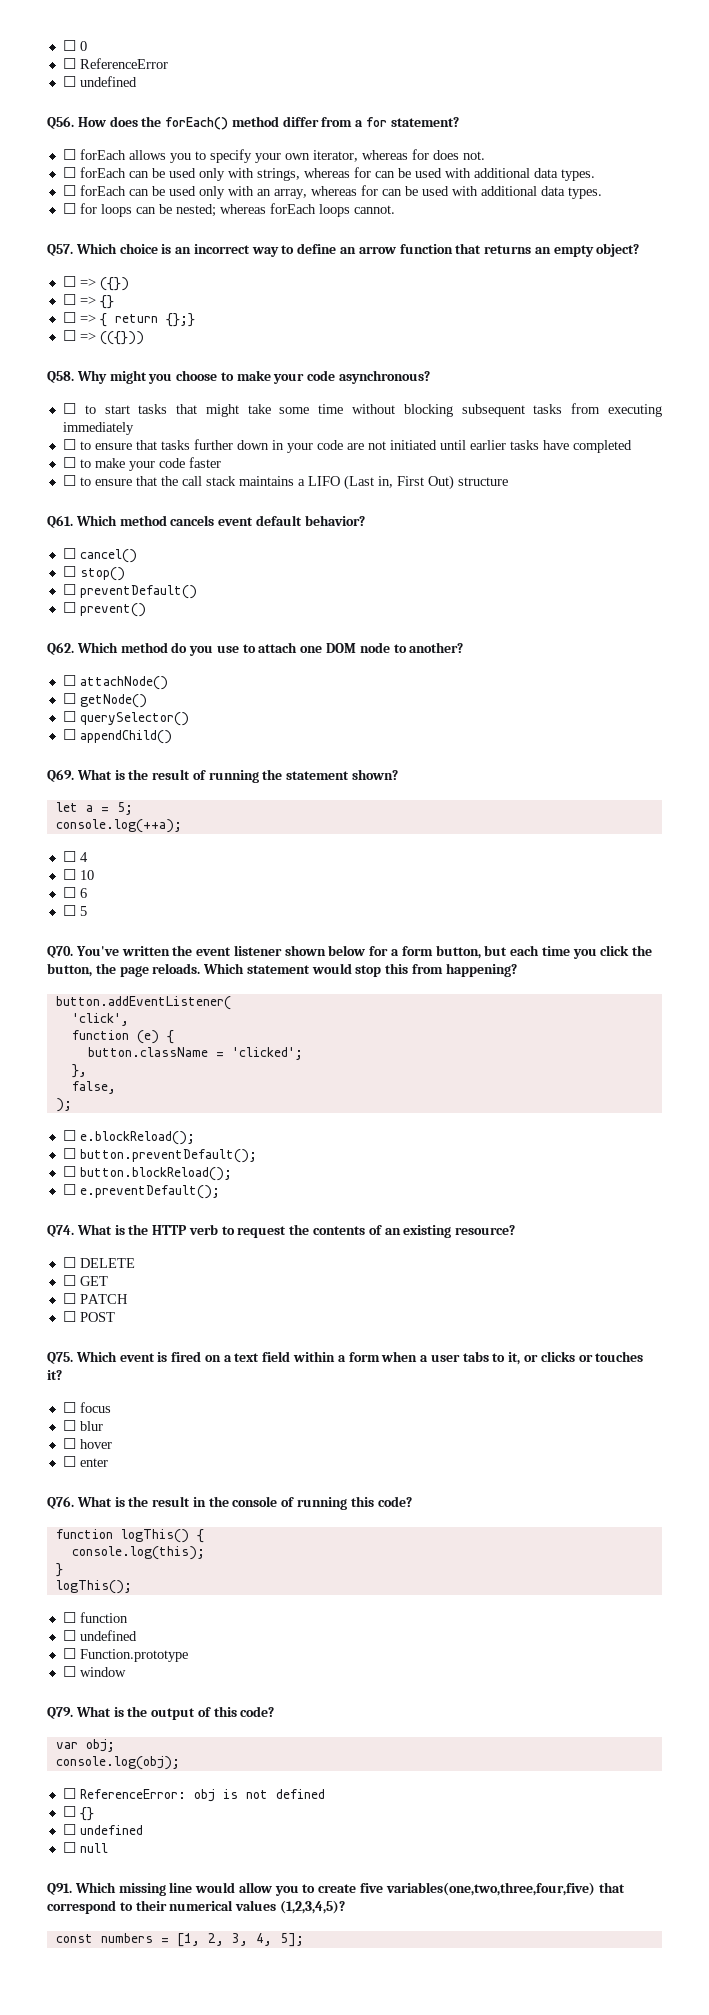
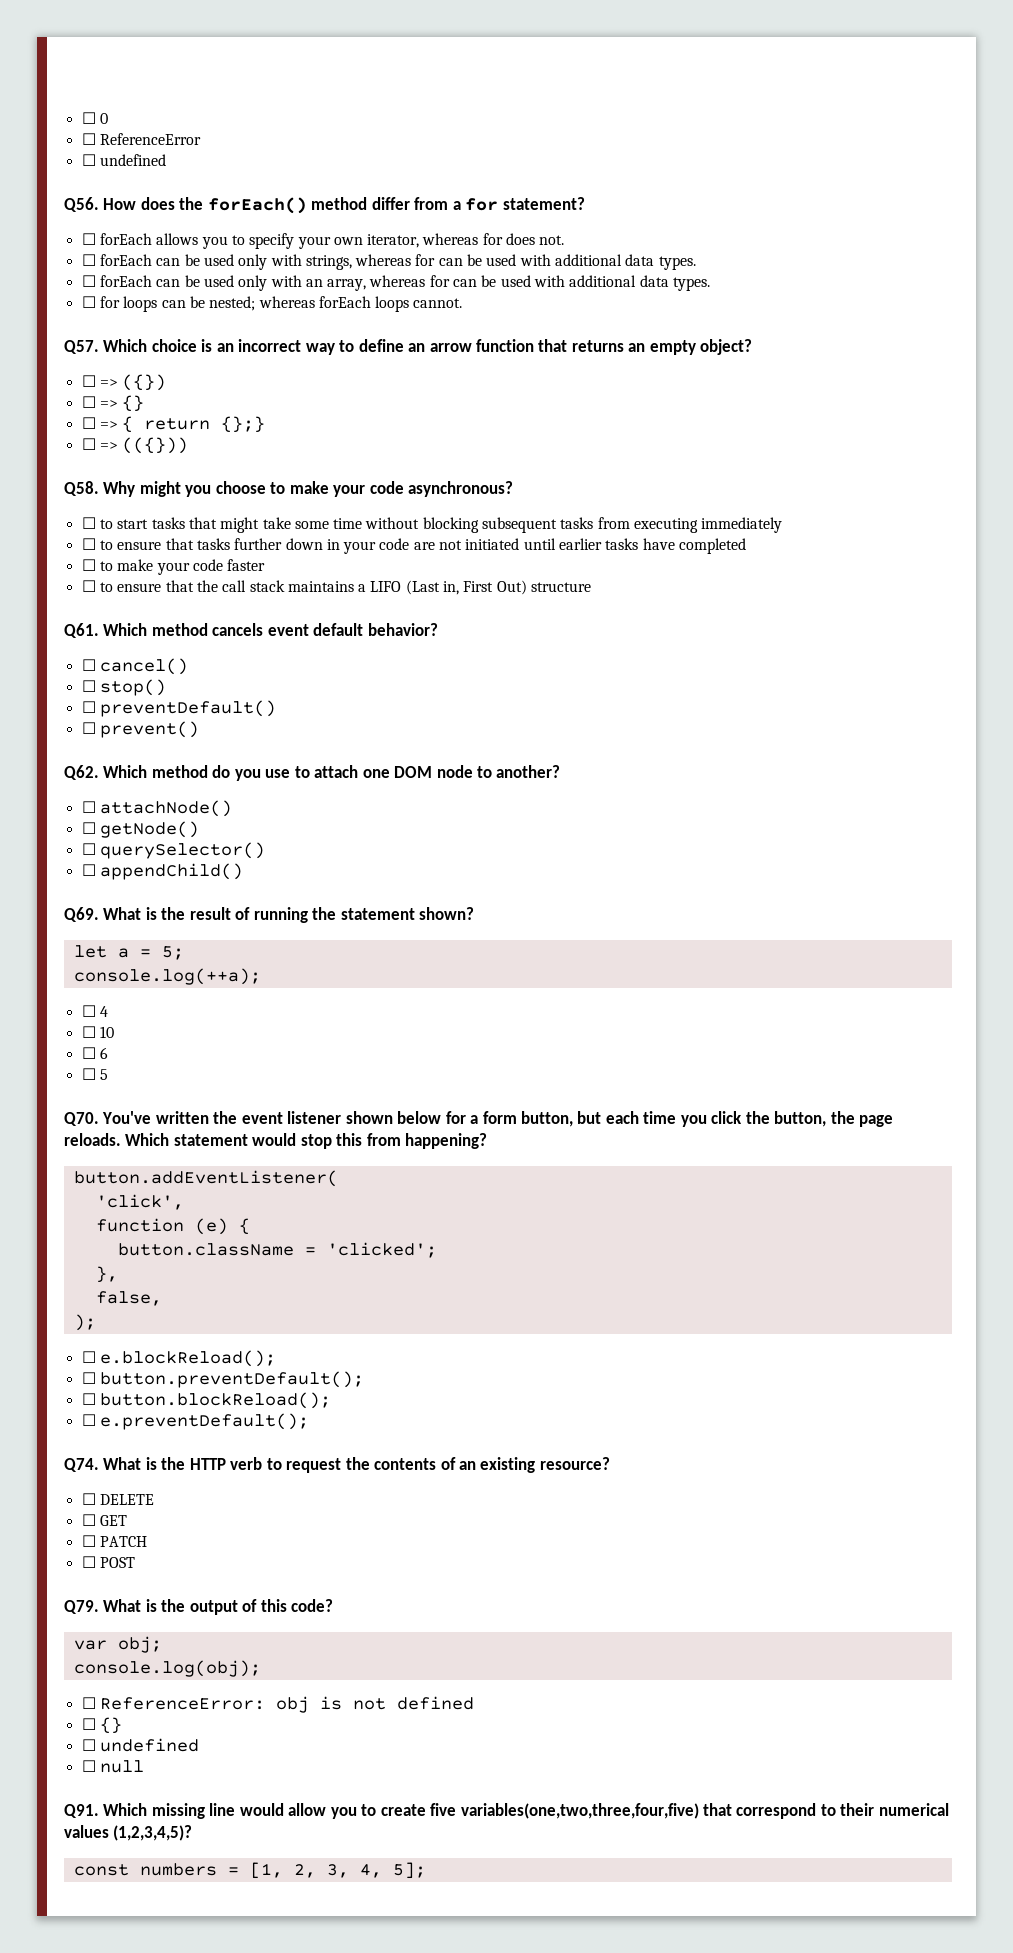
[47,1351,644,1365] [47,1370,62,1380] [62,1402,111,1413] [62,1420,103,1431] [62,1438,112,1449] [62,1456,108,1467] [47,1496,412,1510] [55,1529,204,1543] [71,1546,205,1560] [55,1563,63,1577] [55,1580,132,1594] [62,1612,128,1623] [62,1630,137,1641] [62,1648,188,1662] [62,1666,126,1677] // Q75. Which event is fired on a text field within a form when a user tabs to it, or clicks or touches it? // ☐ focus // ☐ blur // ☐ hover // ☐ enter // Q76. What is the result in the console of running this code? // function logThis() { // console.log(this); // } // logThis(); // ☐ function // ☐ undefined // ☐ Function.prototype // ☐ window -> (135, 1562) none

